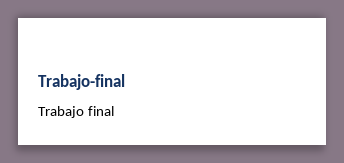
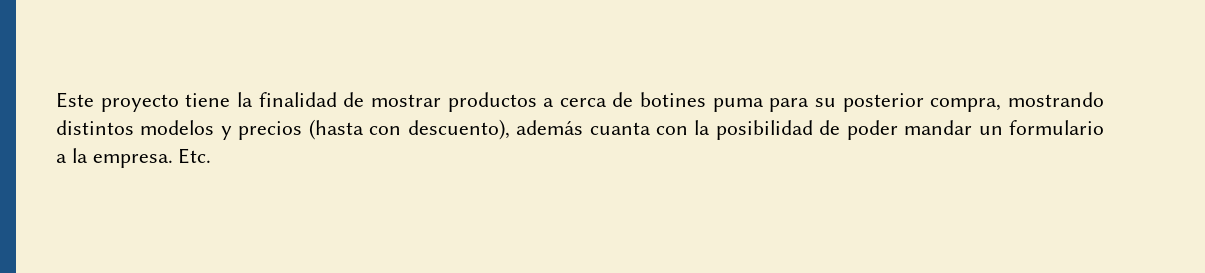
[38,74,125,90] [38,106,114,118] Trabajo-final // Trabajo final -> [56,92,1104,112] [56,119,1104,140] [56,148,212,168] Este proyecto tiene la finalidad de mostrar productos a cerca de botines puma para su posterior compra, mostrando distintos modelos y precios (hasta con descuento), además cuanta con la posibilidad de poder mandar un formulario a la empresa. Etc.

